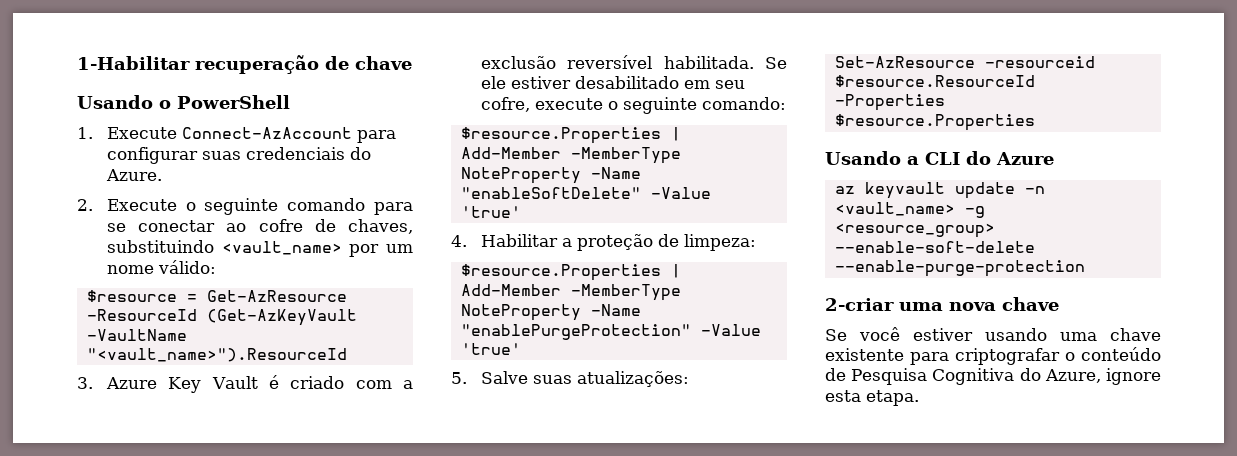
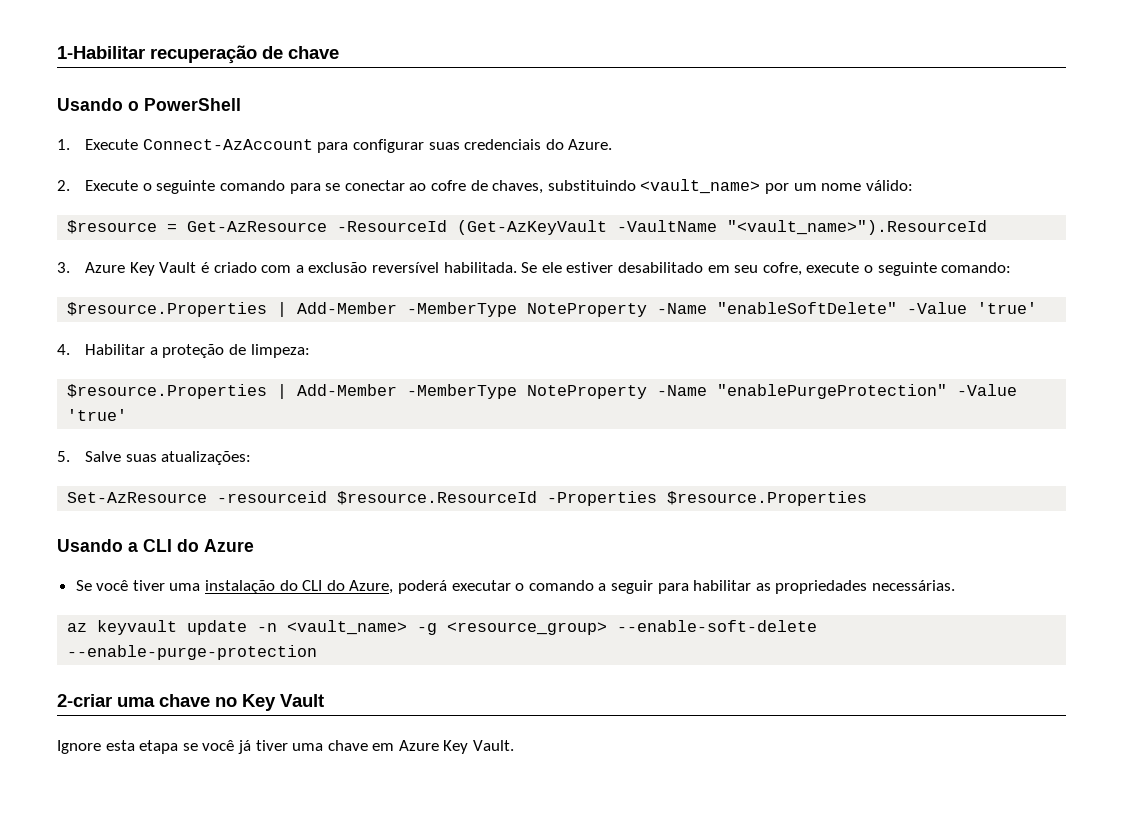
(1054, 158) none -> [75,580,955,594] // Se você tiver uma instalação do CLI do Azure, poderá executar o comando a seguir para habilitar as propriedades necessárias.
[949,297,1059,311] [825,327,1161,341] [825,347,1161,365] [825,368,1161,385] [825,390,919,406] nova chave // Se você estiver usando uma chave existente para criptografar o conteúdo de Pesquisa Cognitiva do Azure, ignore esta etapa. -> [159,694,324,711] [57,740,515,754] chave no Key Vault // Ignore esta etapa se você já tiver uma chave em Azure Key Vault.

